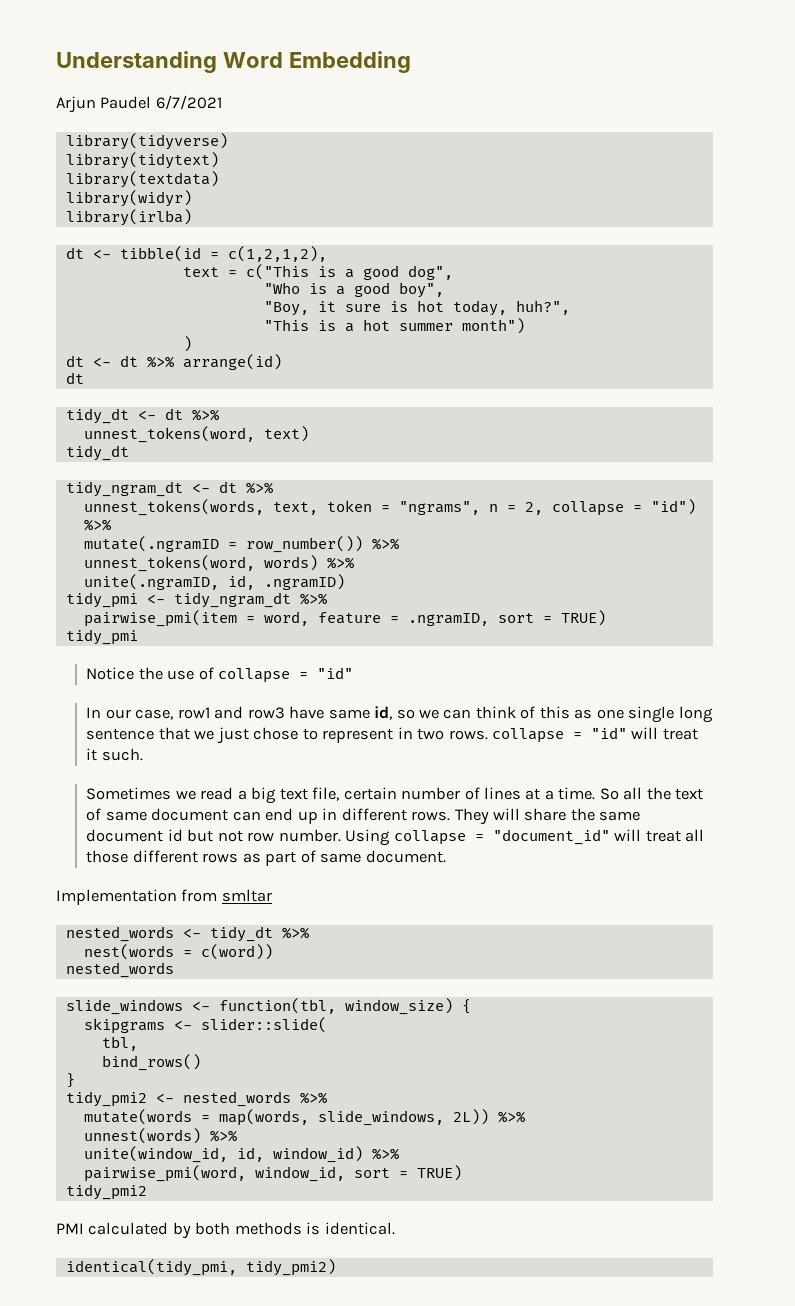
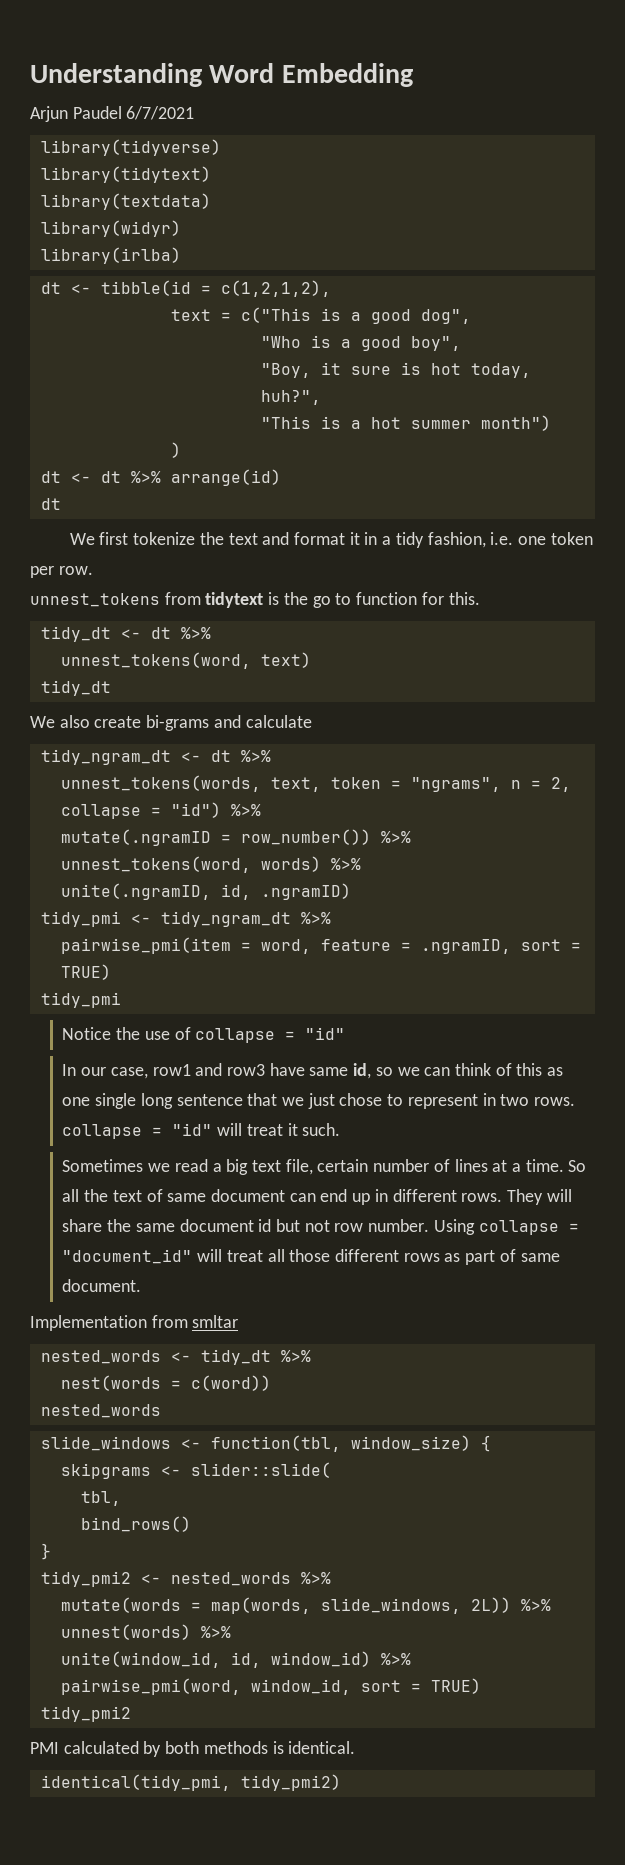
(84, 378) none -> [69,532,593,548] [30,566,93,578] [30,592,480,608] // We first tokenize the text and format it in a tidy fashion, i.e. one token per row. // unnest_tokens from tidytext is the go to function for this.
(129, 453) none -> [30,715,312,731] // We also create bi-grams and calculate

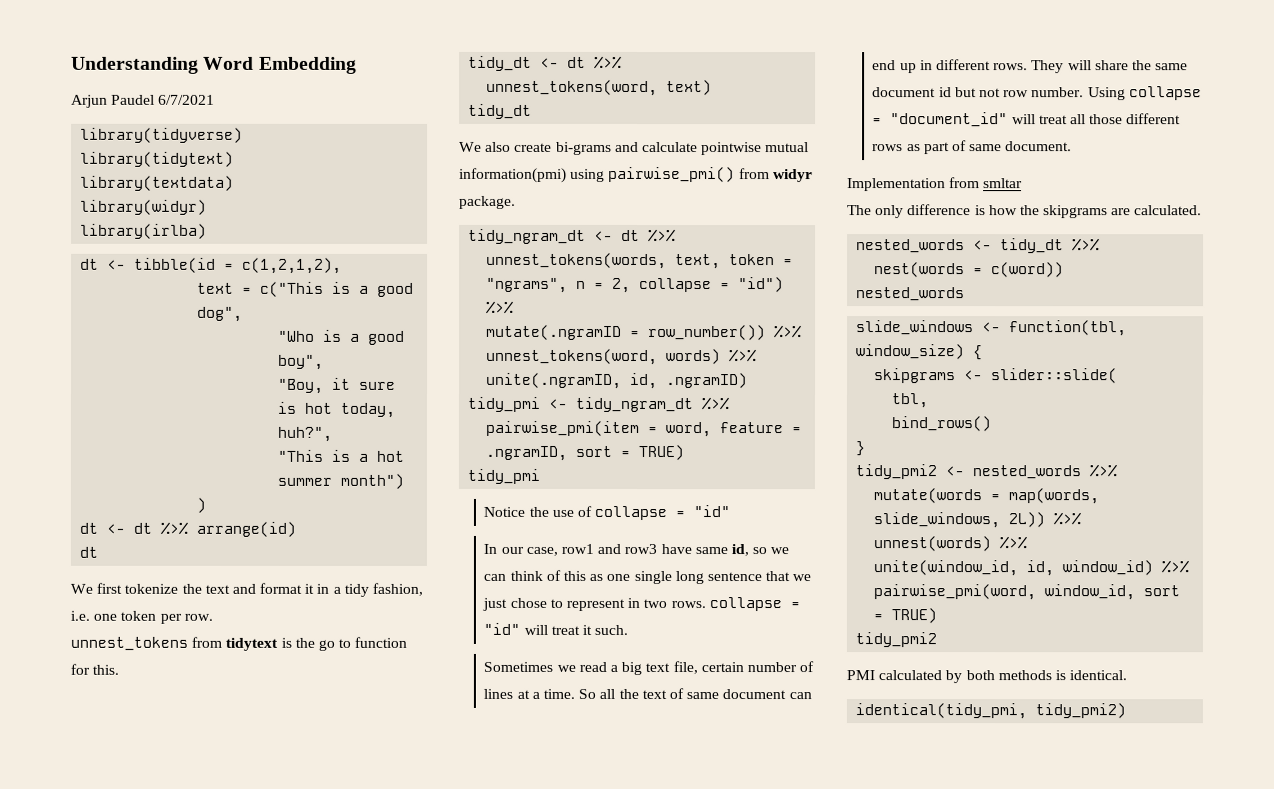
(312, 721) none -> [701,142,810,156] [459,166,813,183] [459,195,516,209] pointwise mutual information(pmi) using pairwise_pmi() from widyr package.
(239, 1321) none -> [847,204,1203,219] // The only difference is how the skipgrams are calculated.

